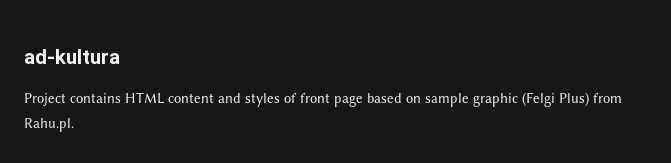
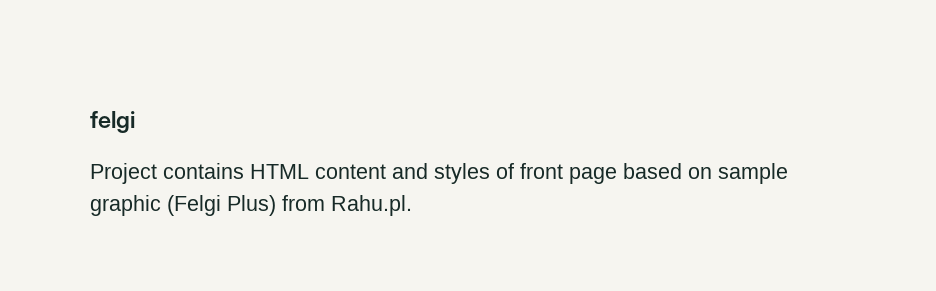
[24,49,120,64] ad-kultura -> [90,111,135,133] felgi

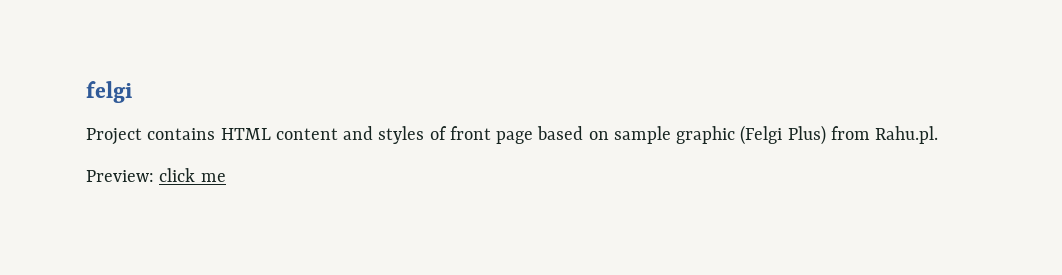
(412, 205) none -> [86,168,226,182] // Preview: click me

